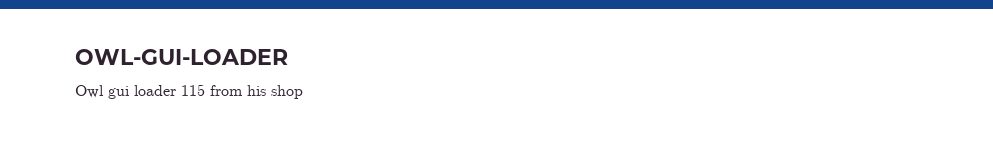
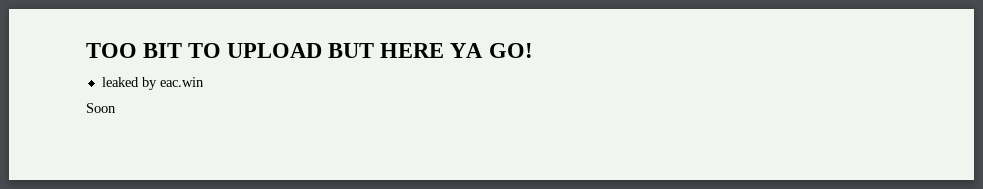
[75,49,288,65] [75,84,303,99] OWL-GUI-LOADER // Owl gui loader 115 from his shop -> [86,43,533,58] [101,77,204,90] [86,103,116,113] TOO BIT TO UPLOAD BUT HERE YA GO! // leaked by eac.win // Soon

